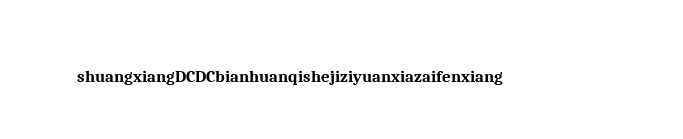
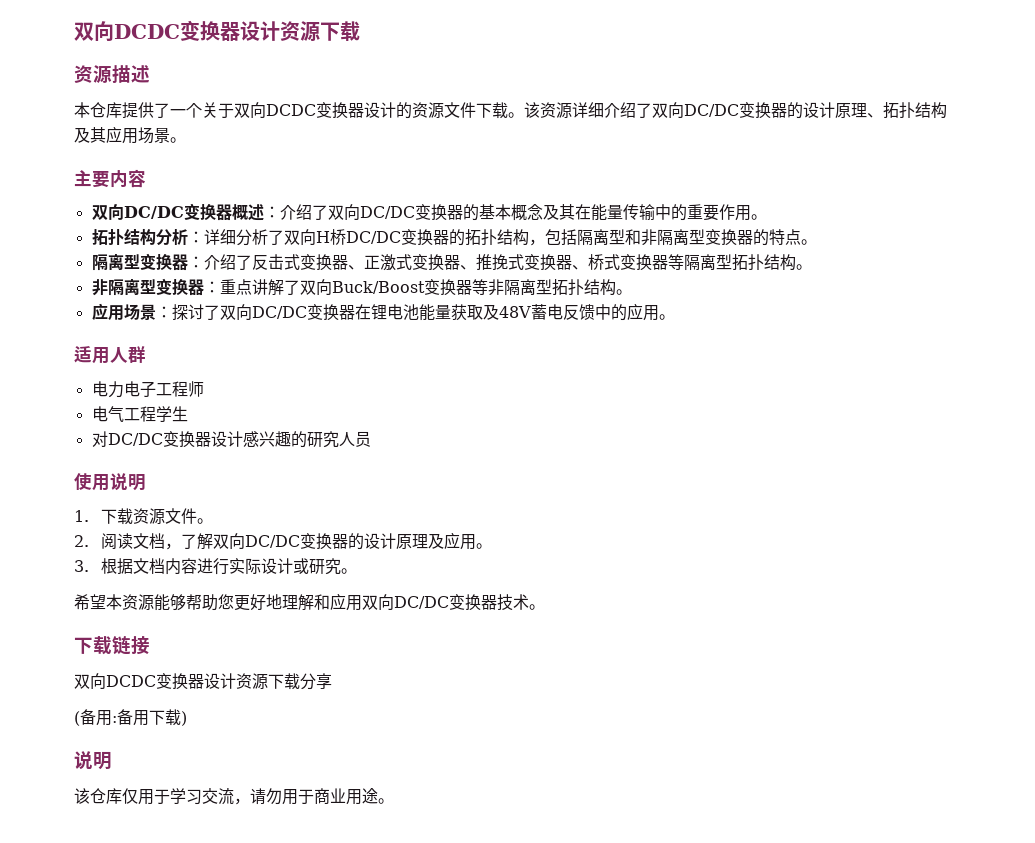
[77,70,503,85] shuangxiangDCDCbianhuanqishejiziyuanxiazaifenxiang -> [74,20,360,42] [74,65,150,83] [74,102,947,119] [74,126,186,144] [74,169,146,188] [91,203,767,221] [91,228,817,246] [91,253,812,271] [91,278,632,296] [91,303,675,321] [74,346,146,364] [91,381,204,398] [91,406,188,422] [91,431,371,448] [74,473,146,491] [74,508,213,525] [74,532,492,550] [74,558,357,575] [74,593,545,611] [74,636,150,655] [74,673,332,690] [74,709,187,726] [74,751,112,770] [74,788,394,805] 双向DCDC变换器设计资源下载 // 资源描述 // 本仓库提供了一个关于双向DCDC变换器设计的资源文件下载。该资源详细介绍了双向DC/DC变换器的设计原理、拓扑结构及其应用场景。 // 主要内容 // 双向DC/DC变换器概述：介绍了双向DC/DC变换器的基本概念及其在能量传输中的重要作用。 // 拓扑结构分析：详细分析了双向H桥DC/DC变换器的拓扑结构，包括隔离型和非隔离型变换器的特点。 // 隔离型变换器：介绍了反击式变换器、正激式变换器、推挽式变换器、桥式变换器等隔离型拓扑结构。 // 非隔离型变换器：重点讲解了双向Buck/Boost变换器等非隔离型拓扑结构。 // 应用场景：探讨了双向DC/DC变换器在锂电池能量获取及48V蓄电反馈中的应用。 // 适用人群 // 电力电子工程师 // 电气工程学生 // 对DC/DC变换器设计感兴趣的研究人员 // 使用说明 // 1.下载资源文件。 // 2.阅读文档，了解双向DC/DC变换器的设计原理及应用。 // 3.根据文档内容进行实际设计或研究。 // 希望本资源能够帮助您更好地理解和应用双向DC/DC变换器技术。 // 下载链接 // 双向DCDC变换器设计资源下载分享 // (备用:备用下载) // 说明 // 该仓库仅用于学习交流，请勿用于商业用途。

